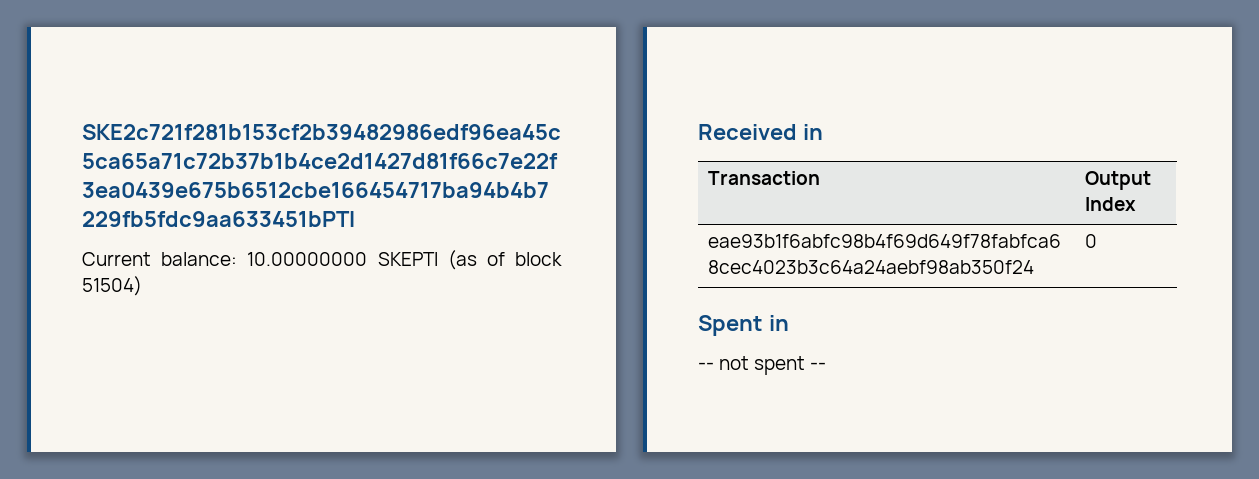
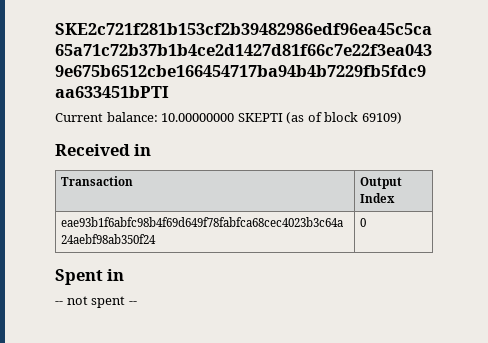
[82,276,142,296] 51504) -> [361,112,402,124] 69109)

